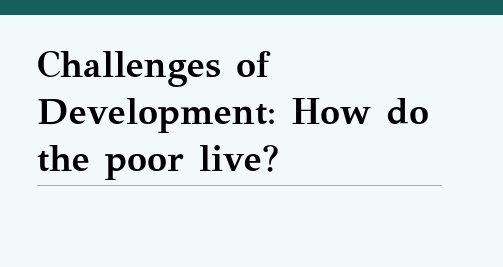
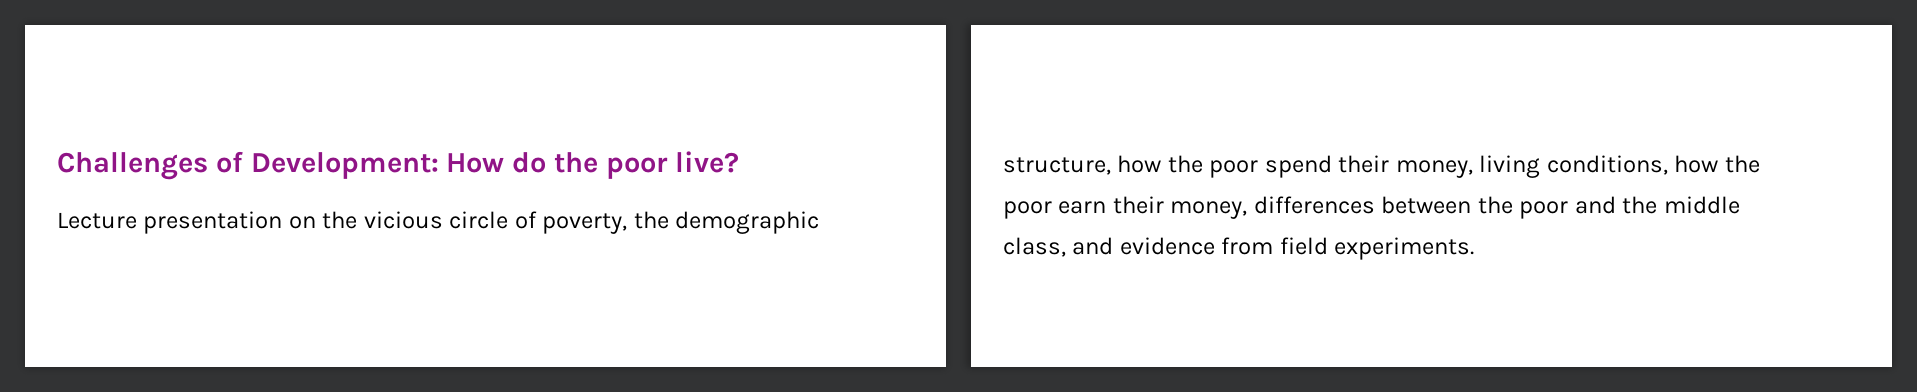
(279, 158) none -> [57,211,820,234] [1003,155,1760,178] [1003,196,1740,219] [1003,237,1475,260] // Lecture presentation on the vicious circle of poverty, the demographic structure, how the poor spend their money, living conditions, how the poor earn their money, differences between the poor and the middle class, and evidence from field experiments.

